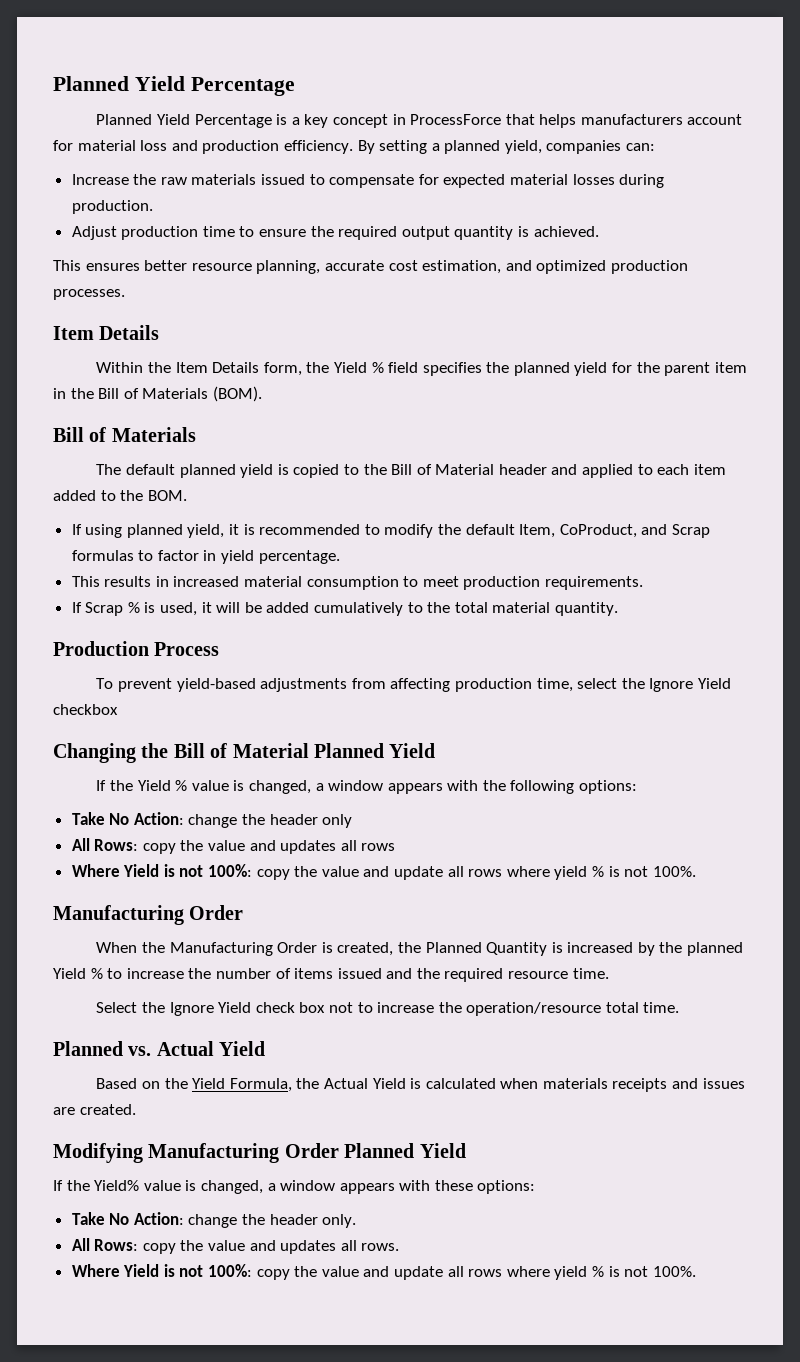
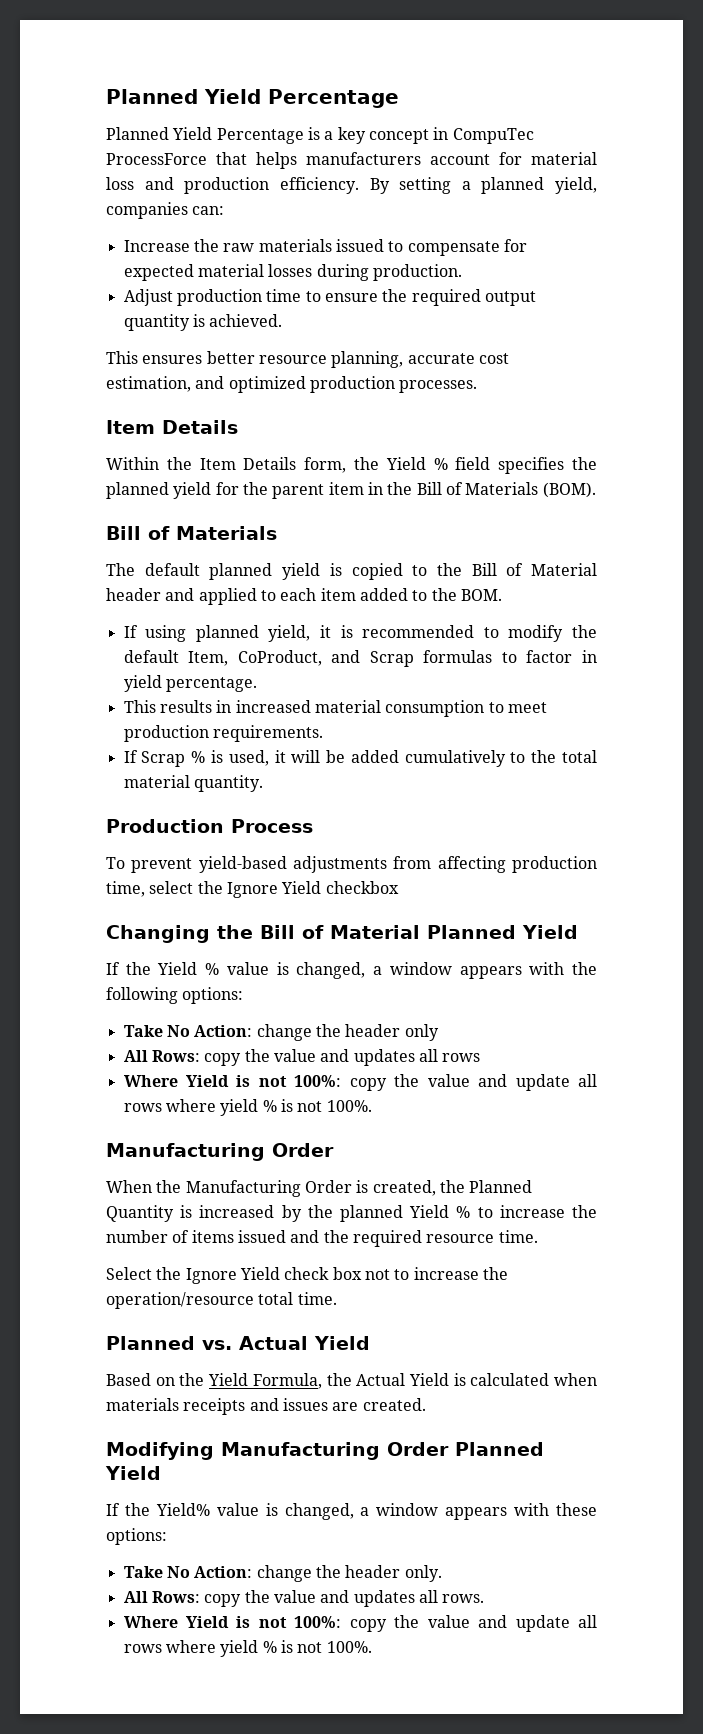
(406, 119) none -> [452,128,534,144] CompuTec

